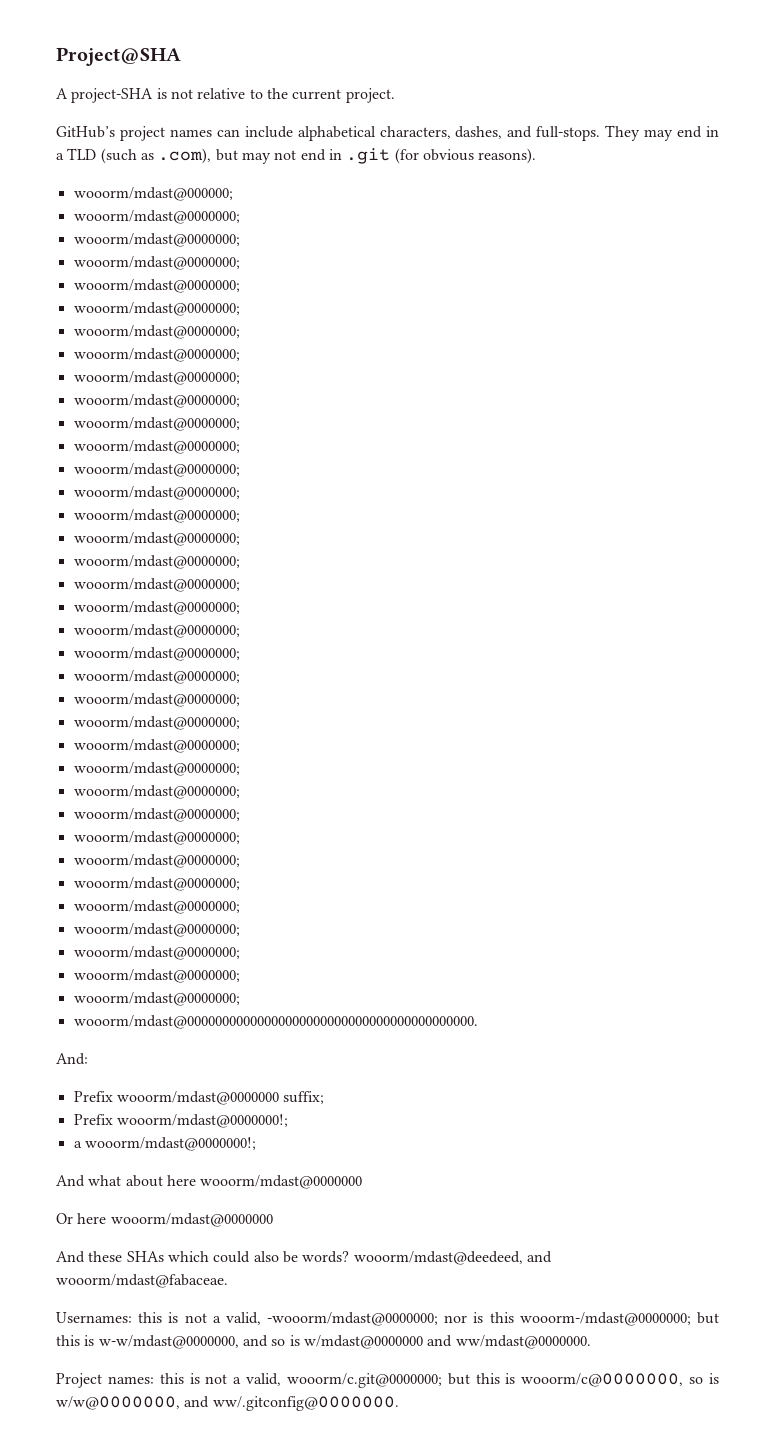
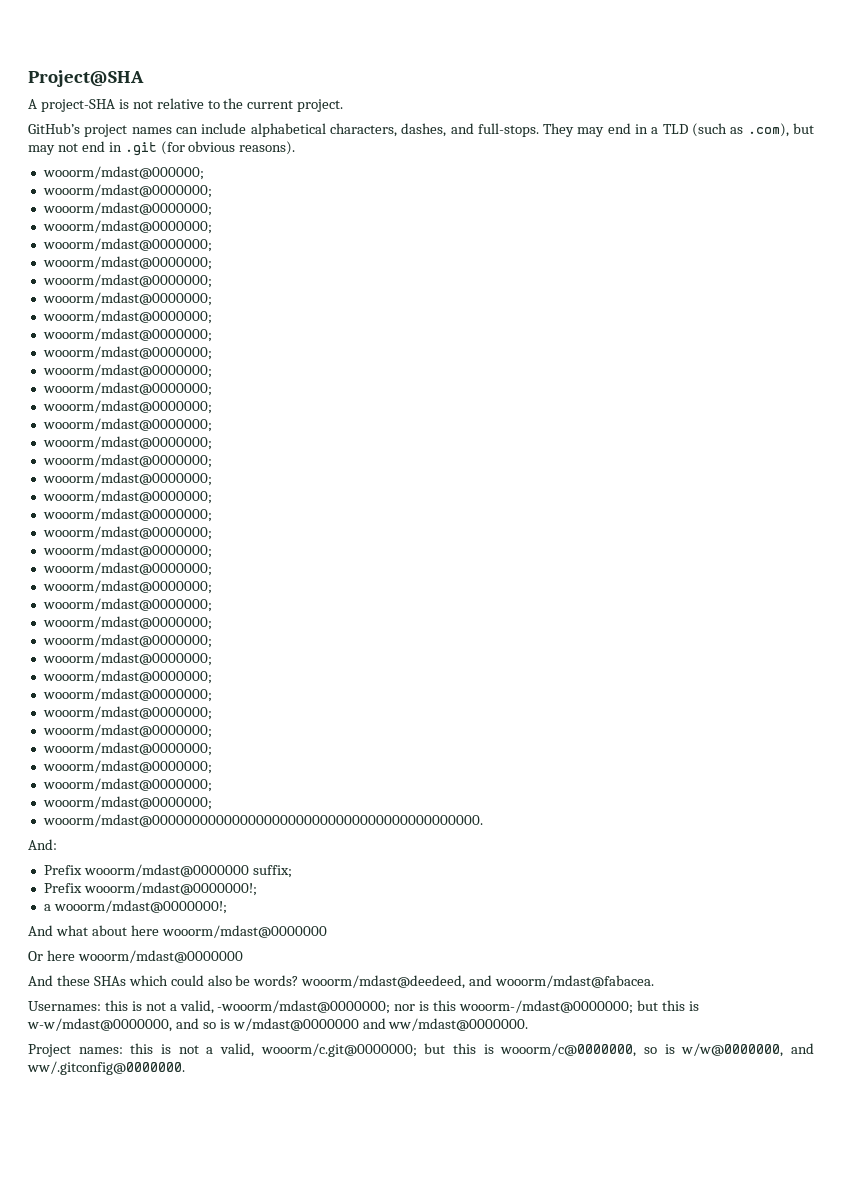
[56,1274,228,1288] wooorm/mdast@fabaceae. -> [495,975,655,988] wooorm/mdast@fabacea.

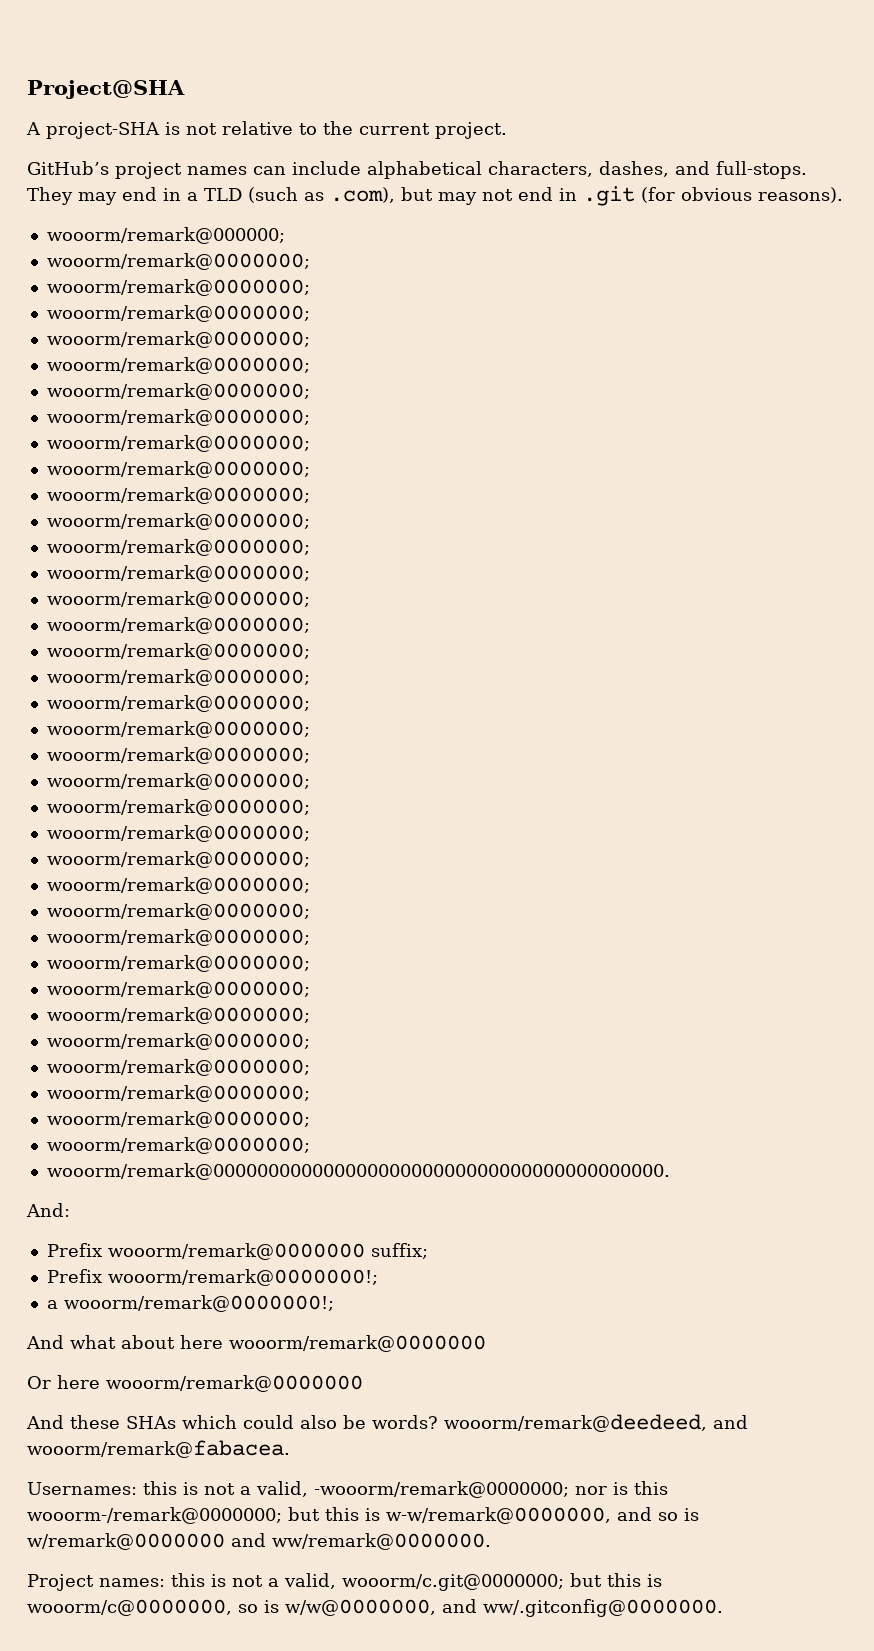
[42,166,204,180] [42,184,212,198] [42,202,212,216] [42,220,212,234] [42,238,212,252] [42,256,212,270] [42,274,212,288] [42,292,212,306] [42,310,212,324] [42,328,212,342] [42,346,212,360] [42,364,212,378] [42,382,212,396] [42,400,212,414] [42,418,212,432] [42,436,212,450] [42,454,212,468] [42,472,212,486] [42,490,212,504] [42,508,212,522] [42,526,212,540] [42,544,212,558] [42,562,212,576] [42,580,212,594] [42,598,212,612] [42,616,212,630] [42,634,212,648] [42,652,212,666] [42,670,212,684] [42,688,212,702] [42,706,212,720] [42,724,212,738] [42,742,212,756] [42,760,212,774] [42,778,212,792] [42,796,212,810] [42,814,483,827] wooorm/mdast@000000; // wooorm/mdast@0000000; // wooorm/mdast@0000000; // wooorm/mdast@0000000; // wooorm/mdast@0000000; // wooorm/mdast@0000000; // wooorm/mdast@0000000; // wooorm/mdast@0000000; // wooorm/mdast@0000000; // wooorm/mdast@0000000; // wooorm/mdast@0000000; // wooorm/mdast@0000000; // wooorm/mdast@0000000; // wooorm/mdast@0000000; // wooorm/mdast@0000000; // wooorm/mdast@0000000; // wooorm/mdast@0000000; // wooorm/mdast@0000000; // wooorm/mdast@0000000; // wooorm/mdast@0000000; // wooorm/mdast@0000000; // wooorm/mdast@0000000; // wooorm/mdast@0000000; // wooorm/mdast@0000000; // wooorm/mdast@0000000; // wooorm/mdast@0000000; // wooorm/mdast@0000000; // wooorm/mdast@0000000; // wooorm/mdast@0000000; // wooorm/mdast@0000000; // wooorm/mdast@0000000; // wooorm/mdast@0000000; // wooorm/mdast@0000000; // wooorm/mdast@0000000; // wooorm/mdast@0000000; // wooorm/mdast@0000000; // wooorm/mdast@00000000000000000000000000000000000000000. -> [46,227,285,244] [46,253,310,270] [46,279,310,296] [46,305,310,322] [46,331,310,348] [46,357,310,374] [46,383,310,400] [46,409,310,426] [46,435,310,452] [46,461,310,478] [46,487,310,504] [46,513,310,530] [46,539,310,556] [46,565,310,582] [46,591,310,608] [46,617,310,634] [46,643,310,660] [46,669,310,686] [46,695,310,712] [46,721,310,738] [46,747,310,764] [46,773,310,790] [46,799,310,816] [46,825,310,842] [46,851,310,868] [46,877,310,894] [46,903,310,920] [46,929,310,946] [46,955,310,972] [46,981,310,998] [46,1007,310,1024] [46,1033,310,1050] [46,1059,310,1076] [46,1085,310,1102] [46,1111,310,1128] [46,1137,310,1154] [46,1163,670,1180] wooorm/remark@000000; // wooorm/remark@0000000; // wooorm/remark@0000000; // wooorm/remark@0000000; // wooorm/remark@0000000; // wooorm/remark@0000000; // wooorm/remark@0000000; // wooorm/remark@0000000; // wooorm/remark@0000000; // wooorm/remark@0000000; // wooorm/remark@0000000; // wooorm/remark@0000000; // wooorm/remark@0000000; // wooorm/remark@0000000; // wooorm/remark@0000000; // wooorm/remark@0000000; // wooorm/remark@0000000; // wooorm/remark@0000000; // wooorm/remark@0000000; // wooorm/remark@0000000; // wooorm/remark@0000000; // wooorm/remark@0000000; // wooorm/remark@0000000; // wooorm/remark@0000000; // wooorm/remark@0000000; // wooorm/remark@0000000; // wooorm/remark@0000000; // wooorm/remark@0000000; // wooorm/remark@0000000; // wooorm/remark@0000000; // wooorm/remark@0000000; // wooorm/remark@0000000; // wooorm/remark@0000000; // wooorm/remark@0000000; // wooorm/remark@0000000; // wooorm/remark@0000000; // wooorm/remark@00000000000000000000000000000000000000000.
[83,864,249,877] wooorm/mdast@0000000 -> [107,1243,365,1260] wooorm/remark@0000000
[83,882,257,896] [43,900,227,914] wooorm/mdast@0000000!; // a wooorm/mdast@0000000!; -> [107,1269,378,1286] [46,1295,334,1312] wooorm/remark@0000000!; // a wooorm/remark@0000000!;
[161,925,327,938] wooorm/mdast@0000000 -> [229,1335,486,1352] wooorm/remark@0000000
[77,950,243,963] wooorm/mdast@0000000 -> [106,1375,363,1392] wooorm/remark@0000000
[301,975,655,989] wooorm/mdast@deedeed, and wooorm/mdast@fabacea. -> [444,1414,748,1432] [27,1440,290,1458] wooorm/remark@deedeed, and wooorm/remark@fabacea.
[217,1000,391,1014] -wooorm/mdast@0000000; -> [314,1481,569,1498] -wooorm/remark@0000000;
[459,1000,699,1014] [27,1018,172,1032] wooorm-/mdast@0000000; but this is w-w/mdast@0000000, -> [27,1507,611,1524] wooorm-/remark@0000000; but this is w-w/remark@0000000,
[232,1018,529,1031] w/mdast@0000000 and ww/mdast@0000000. -> [27,1533,491,1550] w/remark@0000000 and ww/remark@0000000.

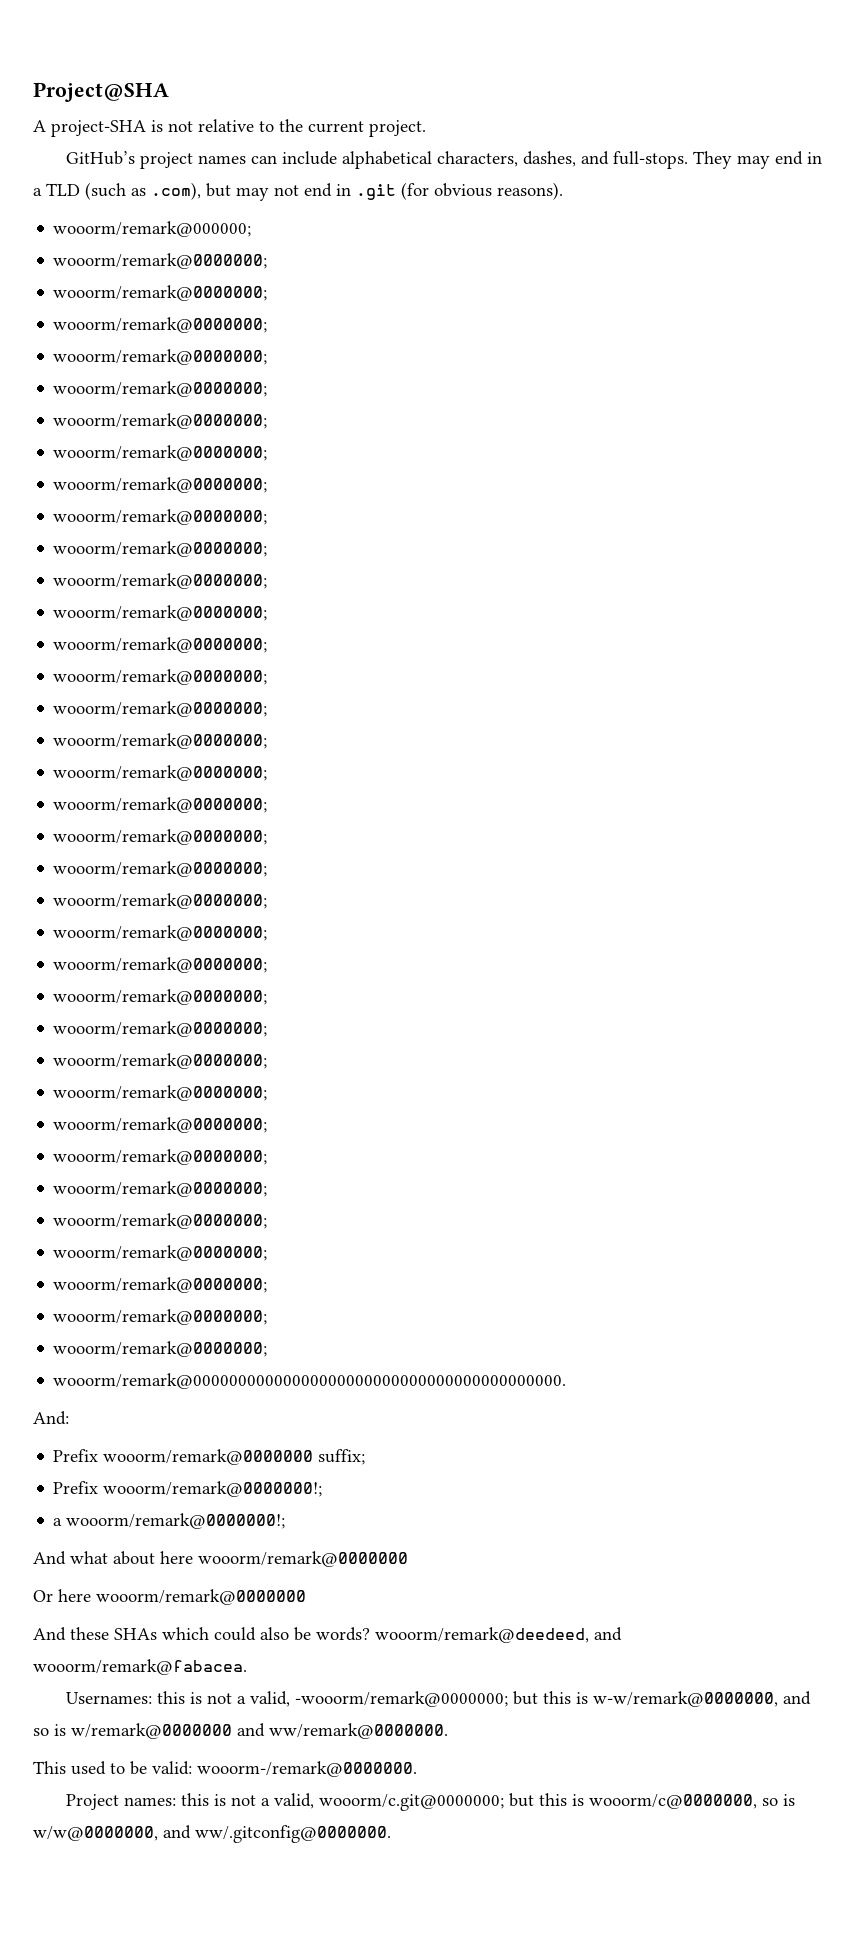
[575,1481,668,1495] [27,1507,282,1524] nor is this wooorm-/remark@0000000; -> (509, 1699) none
(491, 1541) none -> [33,1761,417,1777] // This used to be valid: wooorm-/remark@0000000.

